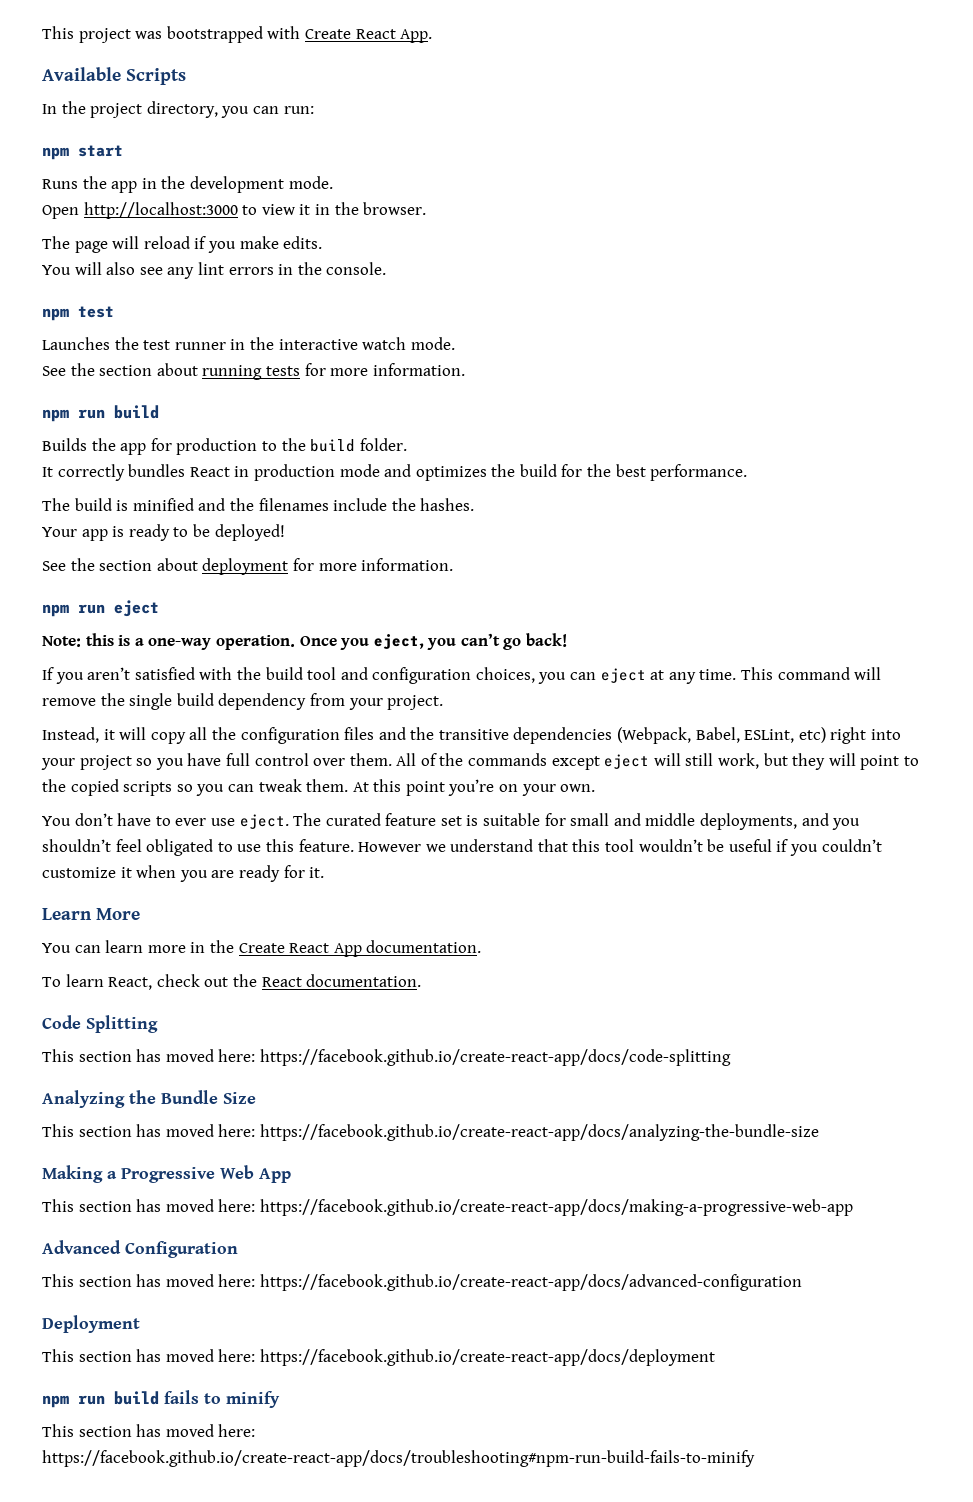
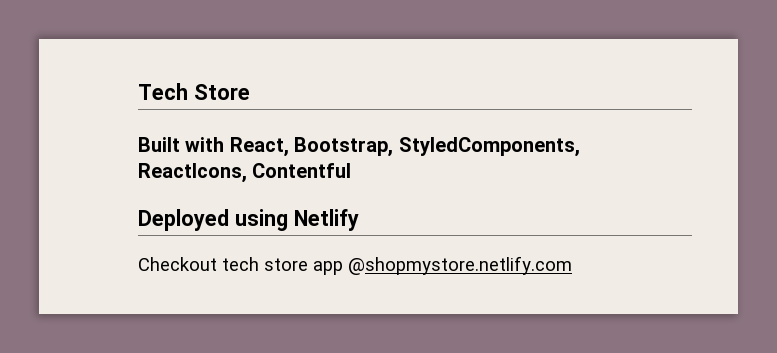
[42,26,433,43] [42,67,186,85] [42,101,314,118] [42,145,123,160] [42,176,333,193] [42,202,427,219] [42,236,323,253] [42,262,387,279] [42,306,114,321] [42,337,455,350] [42,363,465,380] [42,405,159,422] [42,438,407,455] [42,464,748,481] [42,498,475,511] [42,524,285,541] [42,558,454,575] [42,600,159,617] [42,633,568,650] [42,667,882,684] [42,693,444,710] [42,727,902,744] [41,753,919,770] [42,779,596,796] [42,813,861,830] [42,839,882,856] [42,865,325,882] [42,908,140,920] [42,940,482,957] [42,974,422,990] [42,1015,158,1033] [42,1049,731,1066] [42,1090,256,1108] [42,1124,819,1141] [42,1165,291,1183] [42,1199,853,1216] [42,1240,238,1258] [42,1274,802,1291] [42,1315,140,1333] [42,1349,715,1366] [42,1390,280,1408] [42,1424,256,1437] [42,1450,755,1467] This project was bootstrapped with Create React App. // Available Scripts // In the project directory, you can run: // npm start // Runs the app in the development mode. // Open http://localhost:3000 to view it in the browser. // The page will reload if you make edits. // You will also see any lint errors in the console. // npm test // Launches the test runner in the interactive watch mode. // See the section about running tests for more information. // npm run build // Builds the app for production to the build folder. // It correctly bundles React in production mode and optimizes the build for the best performance. // The build is minified and the filenames include the hashes. // Your app is ready to be deployed! // See the section about deployment for more information. // npm run eject // Note: this is a one-way operation. Once you eject, you can’t go back! // If you aren’t satisfied with the build tool and configuration choices, you can eject at any time. This command will remove the single build dependency from your project. // Instead, it will copy all the configuration files and the transitive dependencies (Webpack, Babel, ESLint, etc) right into your project so you have full control over them. All of the commands except eject will still work, but they will point to the copied scripts so you can tweak them. At this point you’re on your own. // You don’t have to ever use eject. The curated feature set is suitable for small and middle deployments, and you shouldn’t feel obligated to use this feature. However we understand that this tool wouldn’t be useful if you couldn’t customize it when you are ready for it. // Learn More // You can learn more in the Create React App documentation. // To learn React, check out the React documentation. // Code Splitting // This section has moved here: https://facebook.github.io/create-react-app/docs/code-splitting // Analyzing the Bundle Size // This section has moved here: https://facebook.github.io/create-react-app/docs/analyzing-the-bundle-size // Making a Progressive Web App // This section has moved here: https://facebook.github.io/create-react-app/docs/making-a-progressive-web-app // Advanced Configuration // This section has moved here: https://facebook.github.io/create-react-app/docs/advanced-configuration // Deployment // This section has moved here: https://facebook.github.io/create-react-app/docs/deployment // npm run build fails to minify // This section has moved here: https://facebook.github.io/create-react-app/docs/troubleshooting#npm-run-build-fails-to-minify -> [138,83,250,100] [138,137,580,157] [138,163,352,183] [138,209,359,231] [138,256,572,275] Tech Store // Built with React, Bootstrap, StyledComponents, ReactIcons, Contentful // Deployed using Netlify // Checkout tech store app @shopmystore.netlify.com

